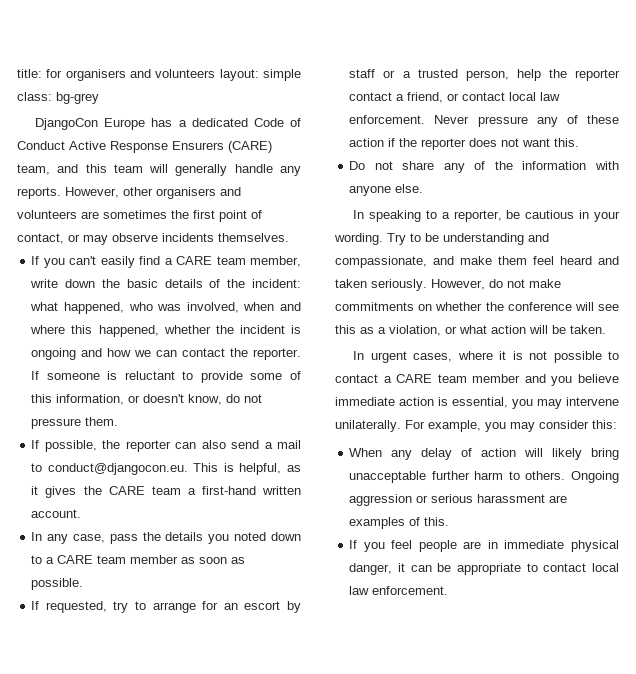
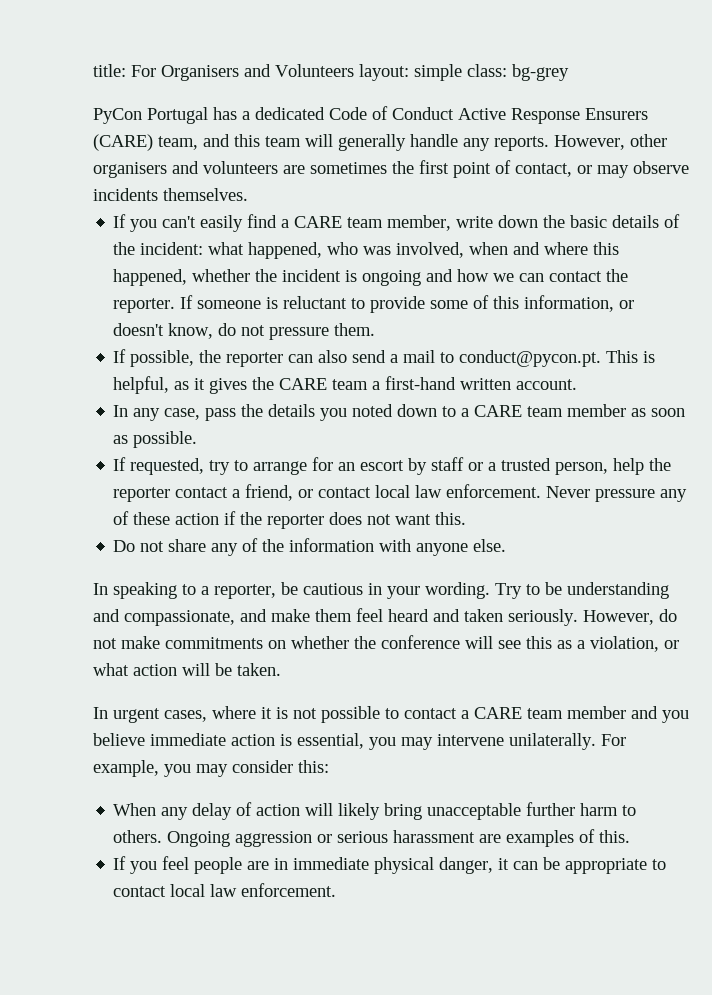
[46,69,216,81] for organisers and volunteers -> [131,64,354,81] For Organisers and Volunteers
[35,118,146,130] DjangoCon Europe -> [93,107,208,124] PyCon Portugal
[47,463,188,475] conduct@djangocon.eu. -> [459,350,602,367] conduct@pycon.pt.

